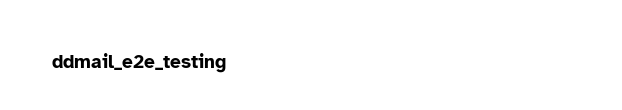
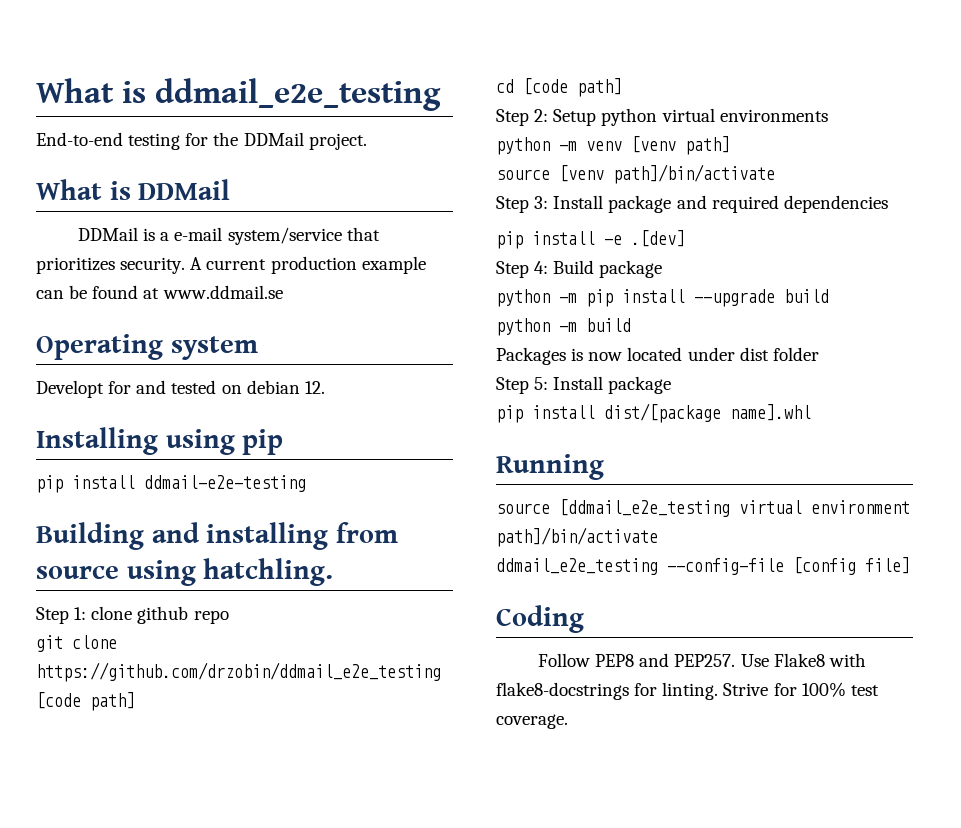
[52,53,226,73] ddmail_e2e_testing -> [36,78,441,111] [36,132,367,150] [36,179,231,200] [78,227,380,245] [36,256,426,274] [36,285,283,299] [36,334,258,360] [36,380,325,398] [36,427,284,455] [36,475,306,493] [36,522,398,550] [36,558,334,586] [36,606,229,624] [36,635,117,652] [36,662,441,682] [36,692,135,711] [496,78,622,97] [496,108,828,126] [496,136,730,155] [496,164,775,184] [496,195,888,213] [496,230,685,249] [496,260,663,278] [496,289,829,307] [496,318,631,336] [496,347,819,365] [496,376,672,394] [496,403,811,423] [496,454,604,480] [496,499,910,517] [496,527,658,547] [496,557,910,575] [496,605,584,633] [538,653,866,667] [496,682,879,700] [496,714,568,729] What is ddmail_e2e_testing // End-to-end testing for the DDMail project. // What is DDMail // DDMail is a e-mail system/service that prioritizes security. A current production example can be found at www.ddmail.se // Operating system // Developt for and tested on debian 12. // Installing using pip // pip install ddmail-e2e-testing // Building and installing from source using hatchling. // Step 1: clone github repo // git clone https://github.com/drzobin/ddmail_e2e_testing [code path] // cd [code path] // Step 2: Setup python virtual environments // python -m venv [venv path] // source [venv path]/bin/activate // Step 3: Install package and required dependencies // pip install -e .[dev] // Step 4: Build package // python -m pip install --upgrade build // python -m build // Packages is now located under dist folder // Step 5: Install package // pip install dist/[package name].whl // Running // source [ddmail_e2e_testing virtual environment path]/bin/activate // ddmail_e2e_testing --config-file [config file] // Coding // Follow PEP8 and PEP257. Use Flake8 with flake8-docstrings for linting. Strive for 100% test coverage.

